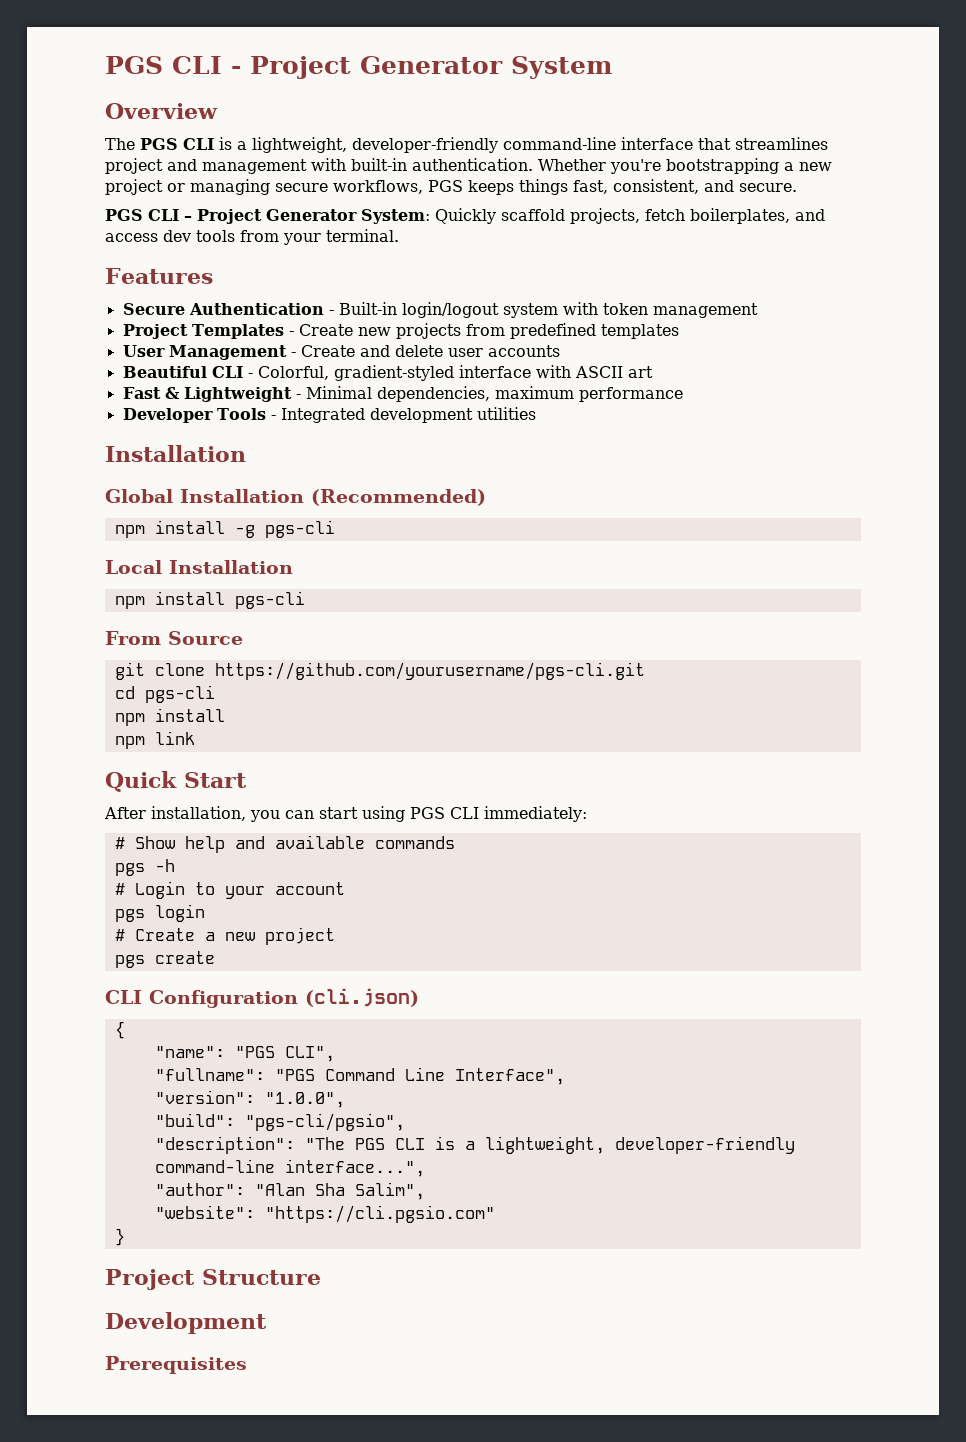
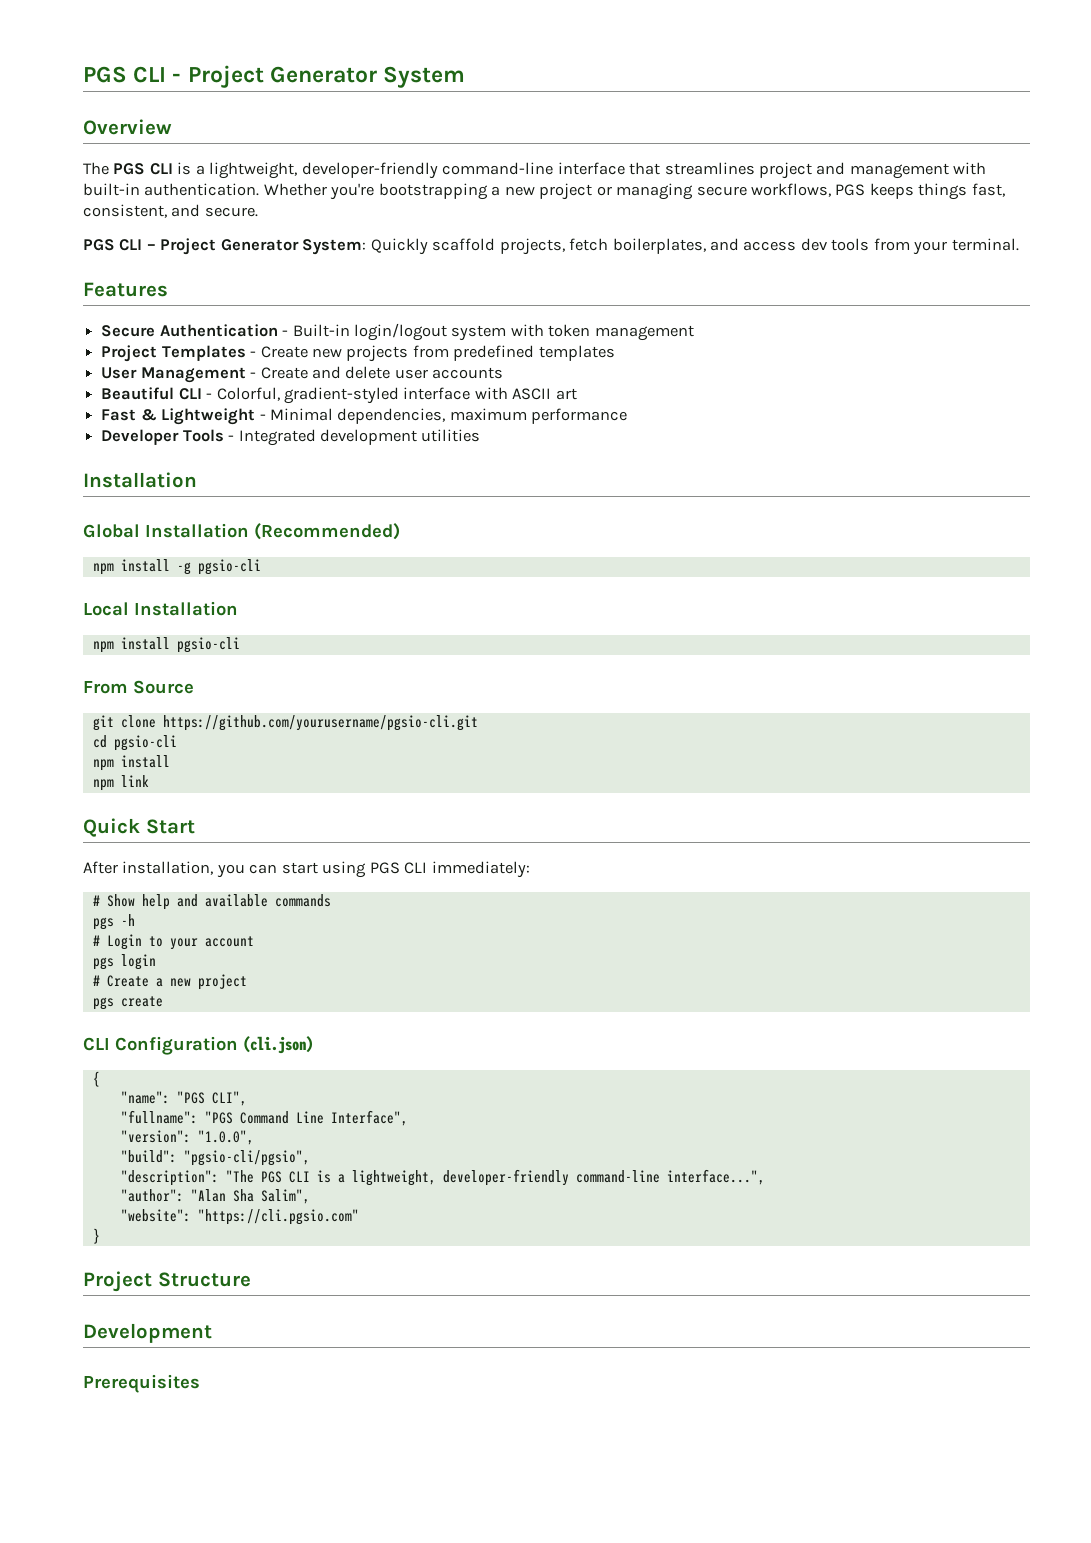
[264,520,335,538] pgs-cli -> [197,559,261,575] pgsio-cli
[234,591,305,609] pgs-cli -> [176,637,240,653] pgsio-cli
[214,662,645,680] https://github.com/yourusername/pgs-cli.git -> [162,715,478,731] https://github.com/yourusername/pgsio-cli.git
[144,685,215,703] pgs-cli -> [113,735,177,751] pgsio-cli
[244,1113,405,1131] "pgs-cli/pgsio", -> [183,1150,310,1166] "pgsio-cli/pgsio",

